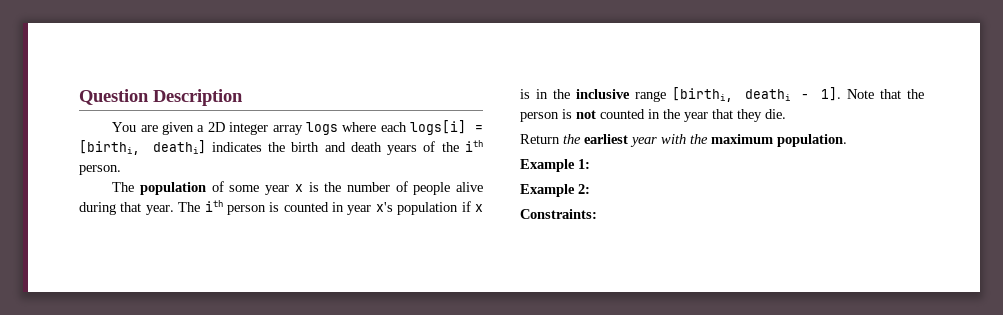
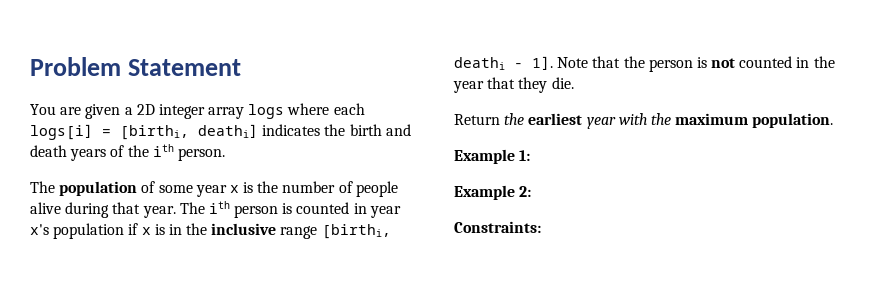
[79,89,243,106] Question Description -> [30,57,241,76] Problem Statement

